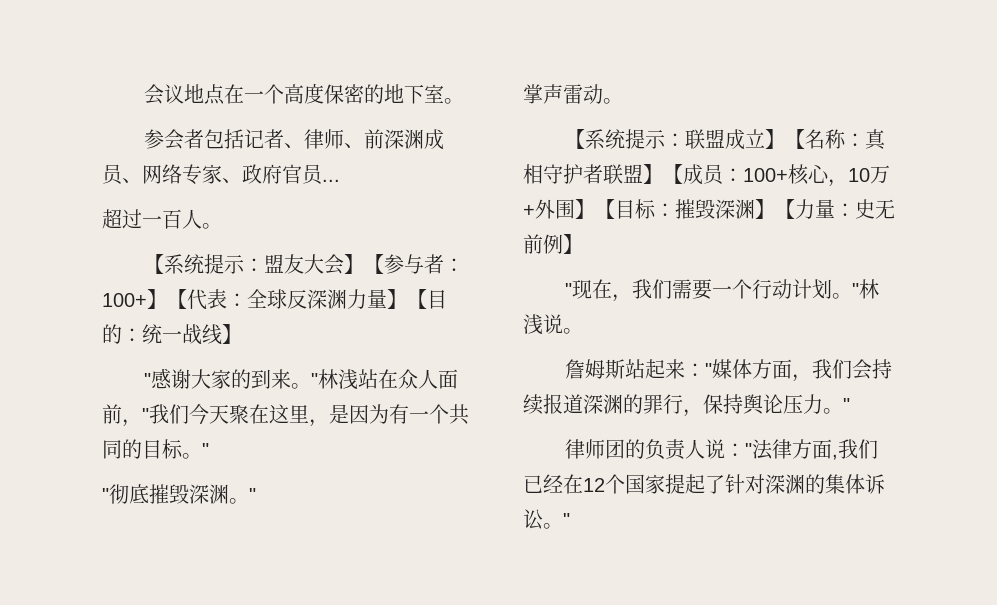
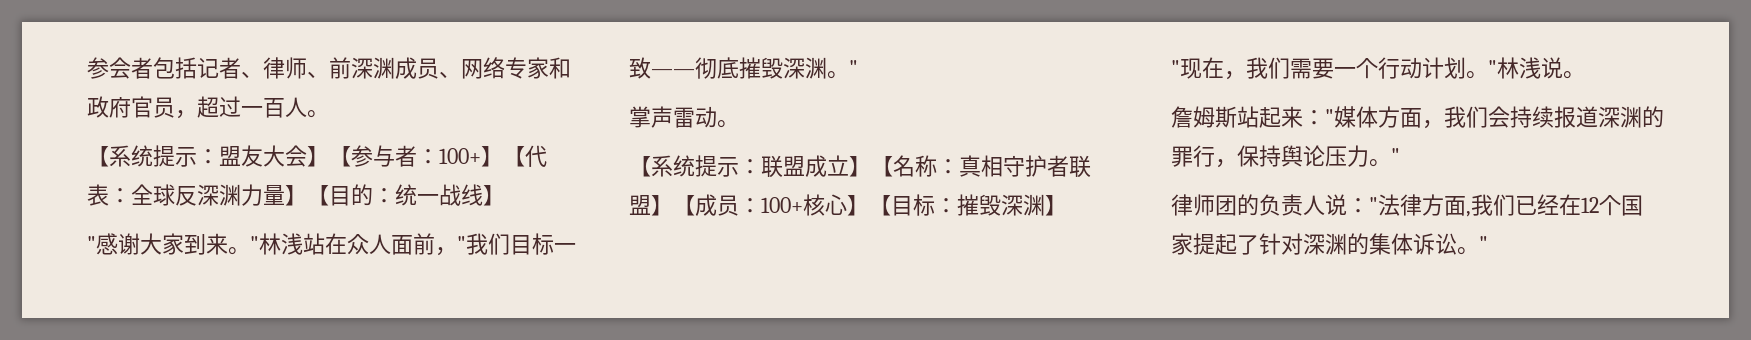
[144,83,465,105] 会议地点在一个高度保密的地下室。 // -> (87, 68) none
[222,178,242,183] 、 -> [549,57,571,79] 和
[322,179,340,182] ... // -> [175,110,197,119] ，
[231,369,252,389] 的 -> (184, 244) none
[189,404,469,427] [102,439,209,459] [102,488,109,502] 今天聚在这里，是因为有一个共同的目标。" // " -> [510,233,576,255] [629,57,695,79] 目标一致——
[828,165,890,187] [523,199,575,219] ，10万+外围 -> (847, 204) none
[775,199,895,219] [523,234,583,254] 【力量：史无前例】 -> (1067, 205) none

